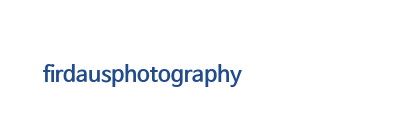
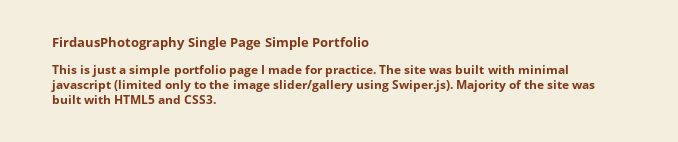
[43,64,242,88] firdausphotography -> [52,37,370,50] [52,65,569,77] [51,80,596,92] [52,95,217,104] FirdausPhotography Single Page Simple Portfolio // This is just a simple portfolio page I made for practice. The site was built with minimal javascript (limited only to the image slider/gallery using Swiper.js). Majority of the site was built with HTML5 and CSS3.

